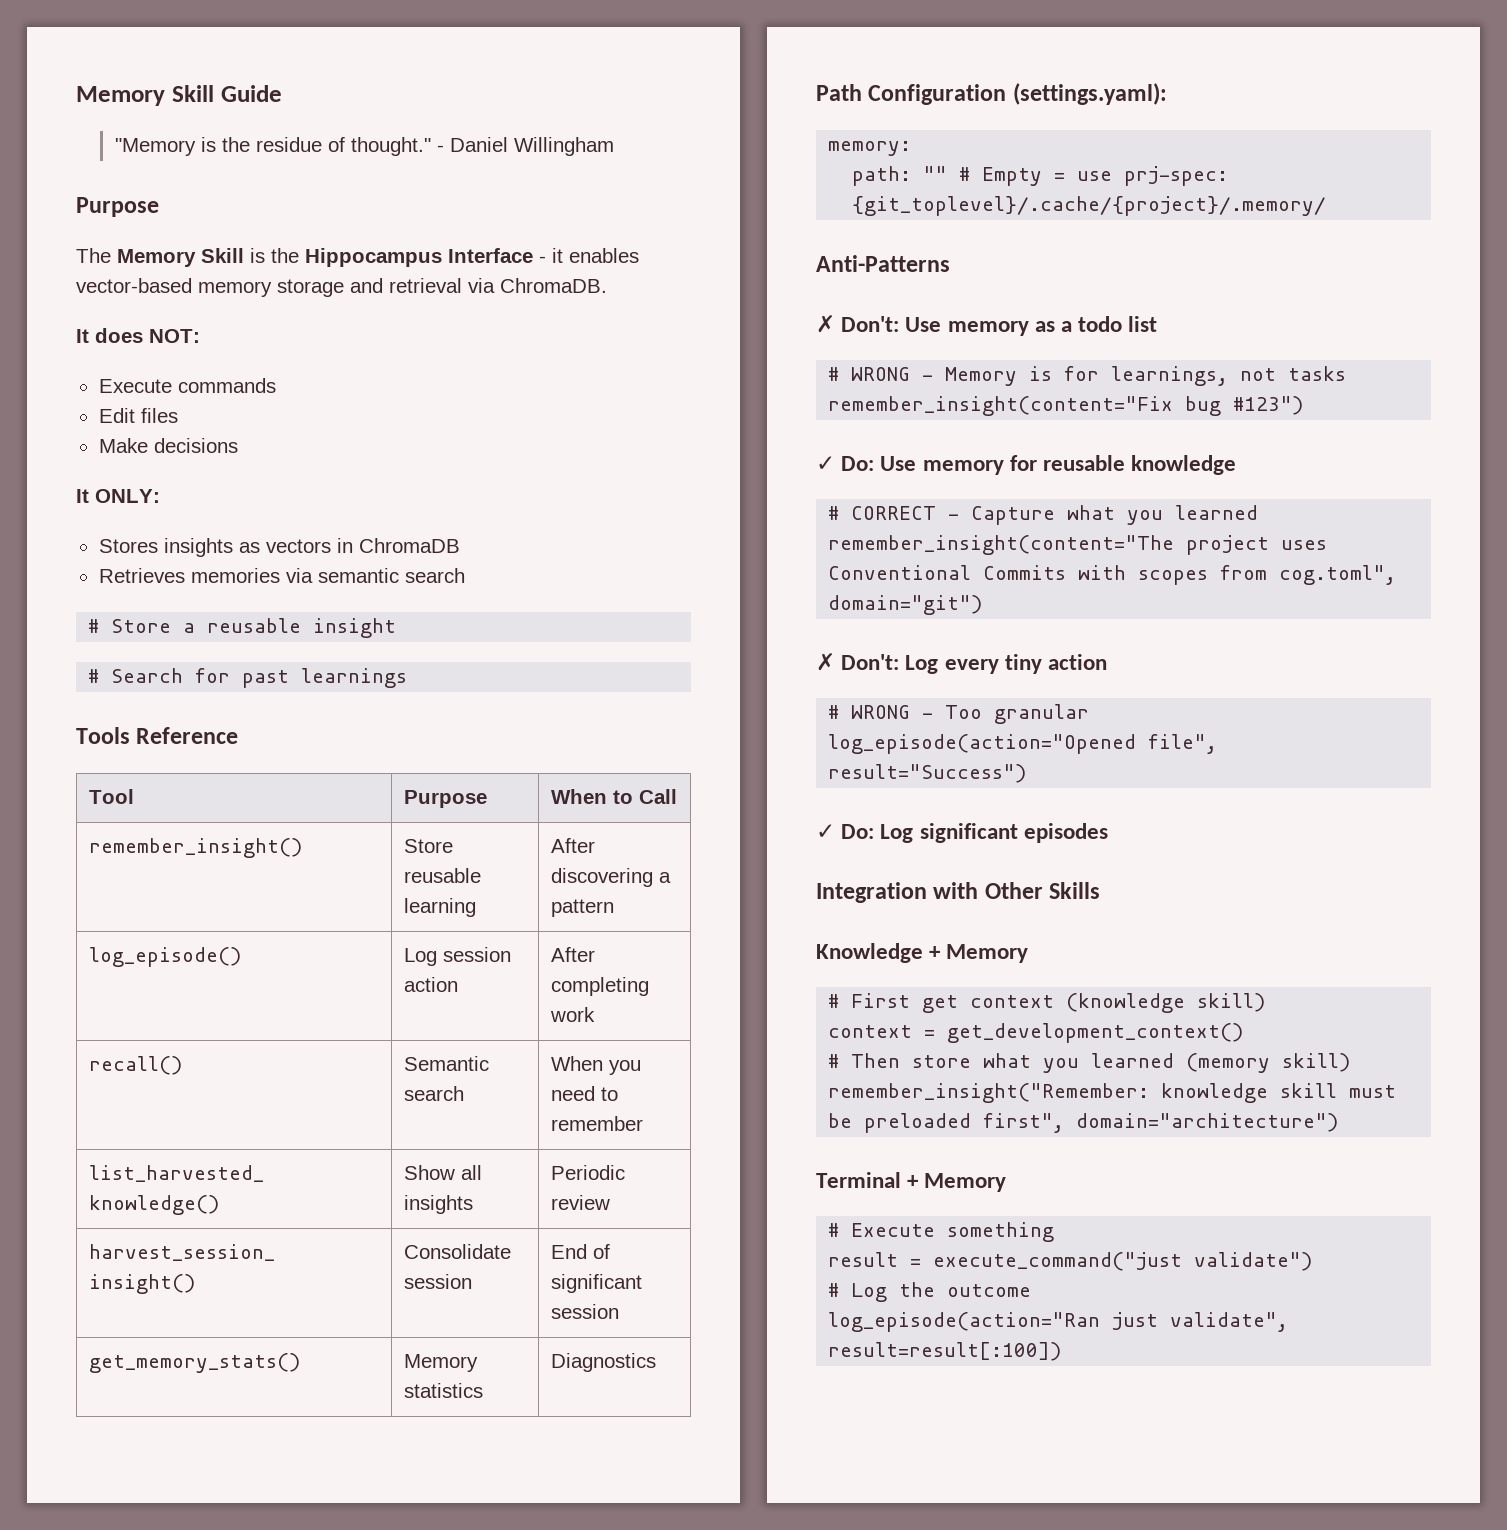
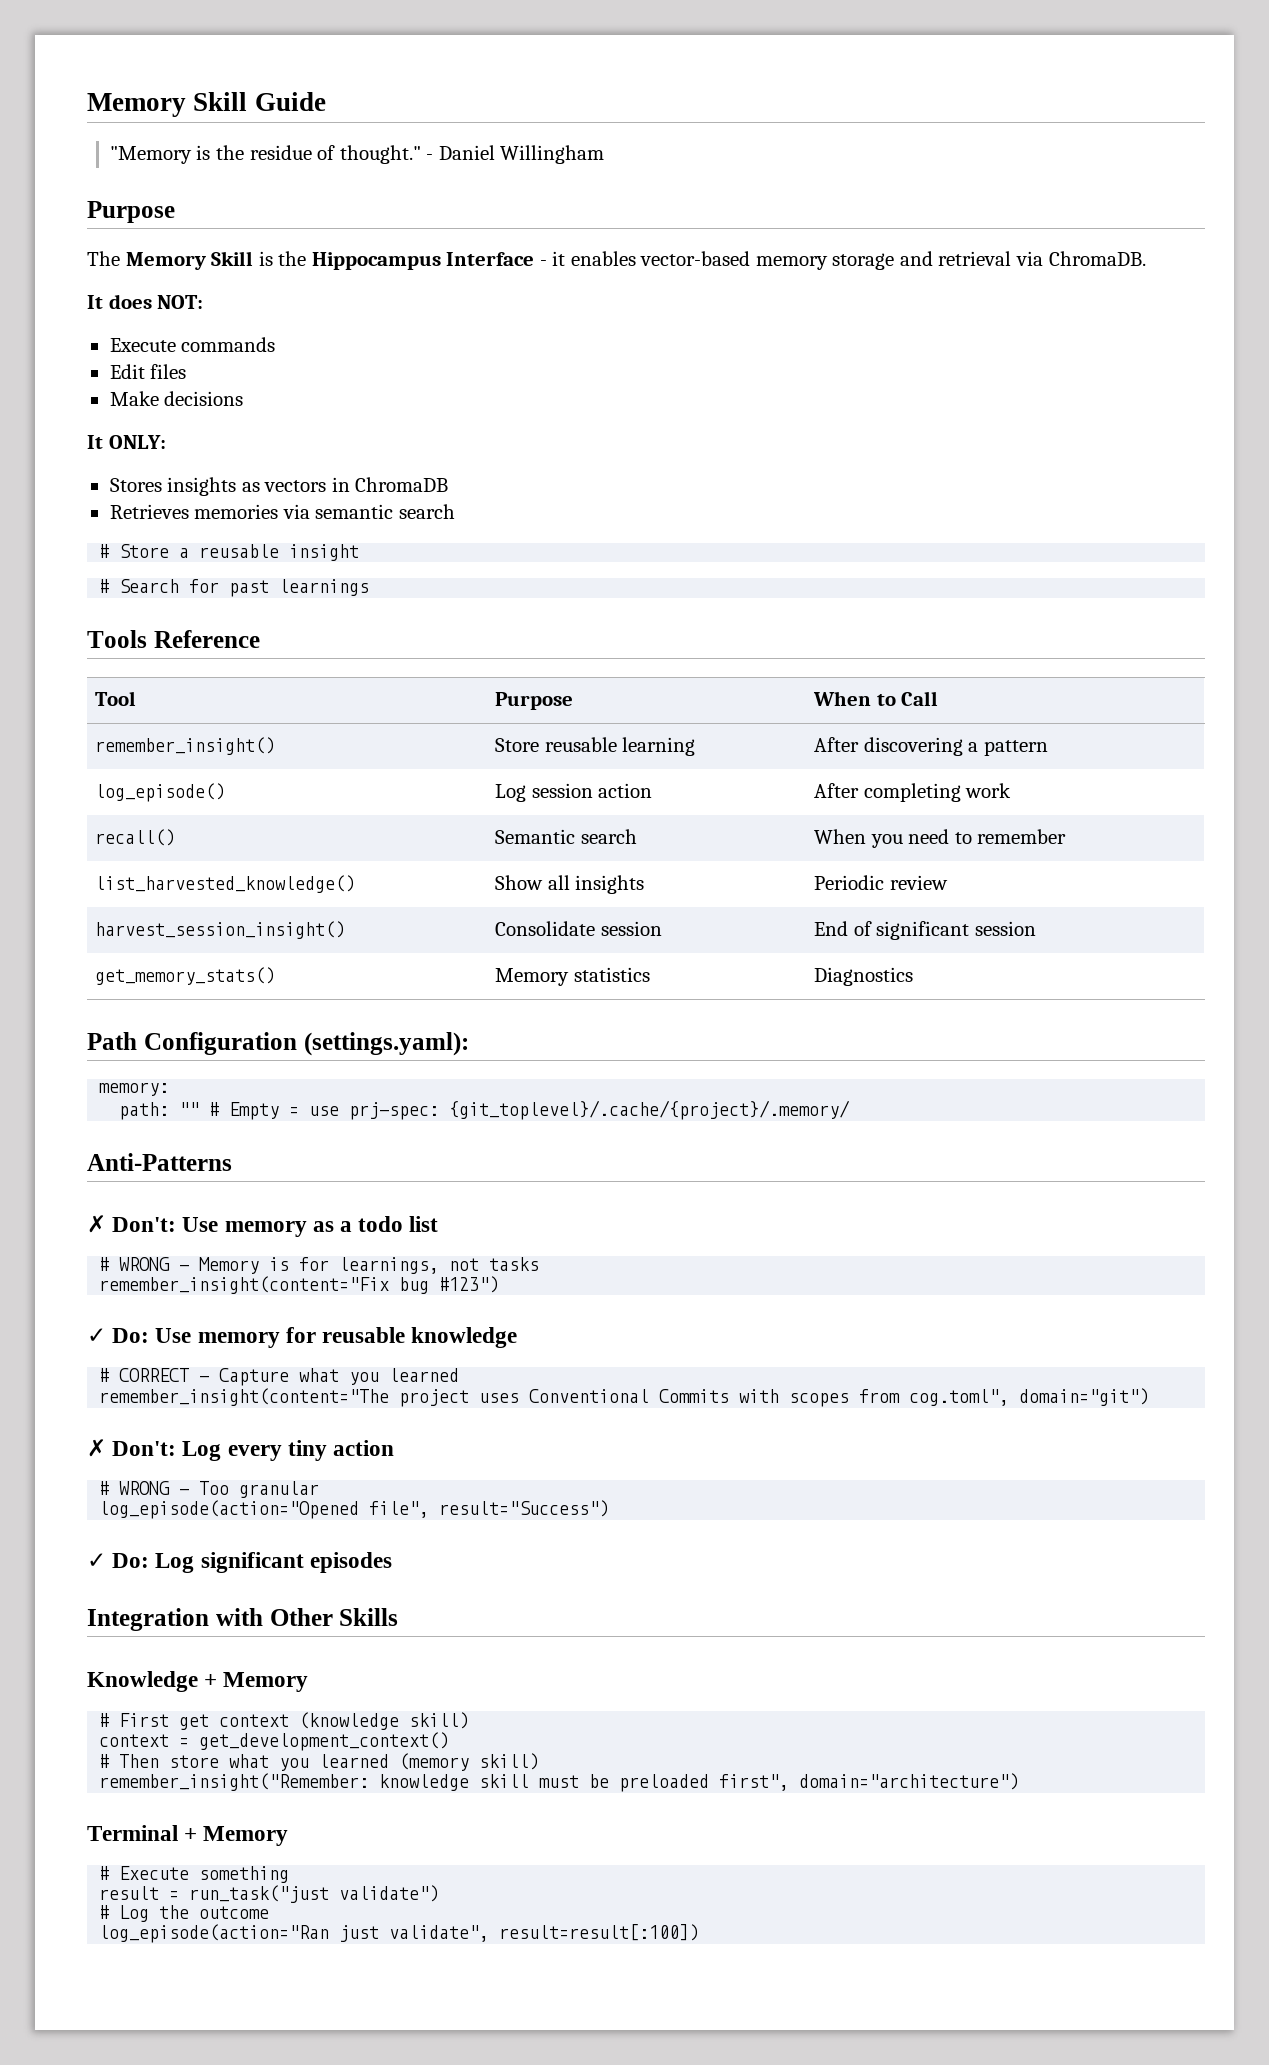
[933,1252,1183,1271] execute_command("just -> [189,1885,330,1903] run_task("just

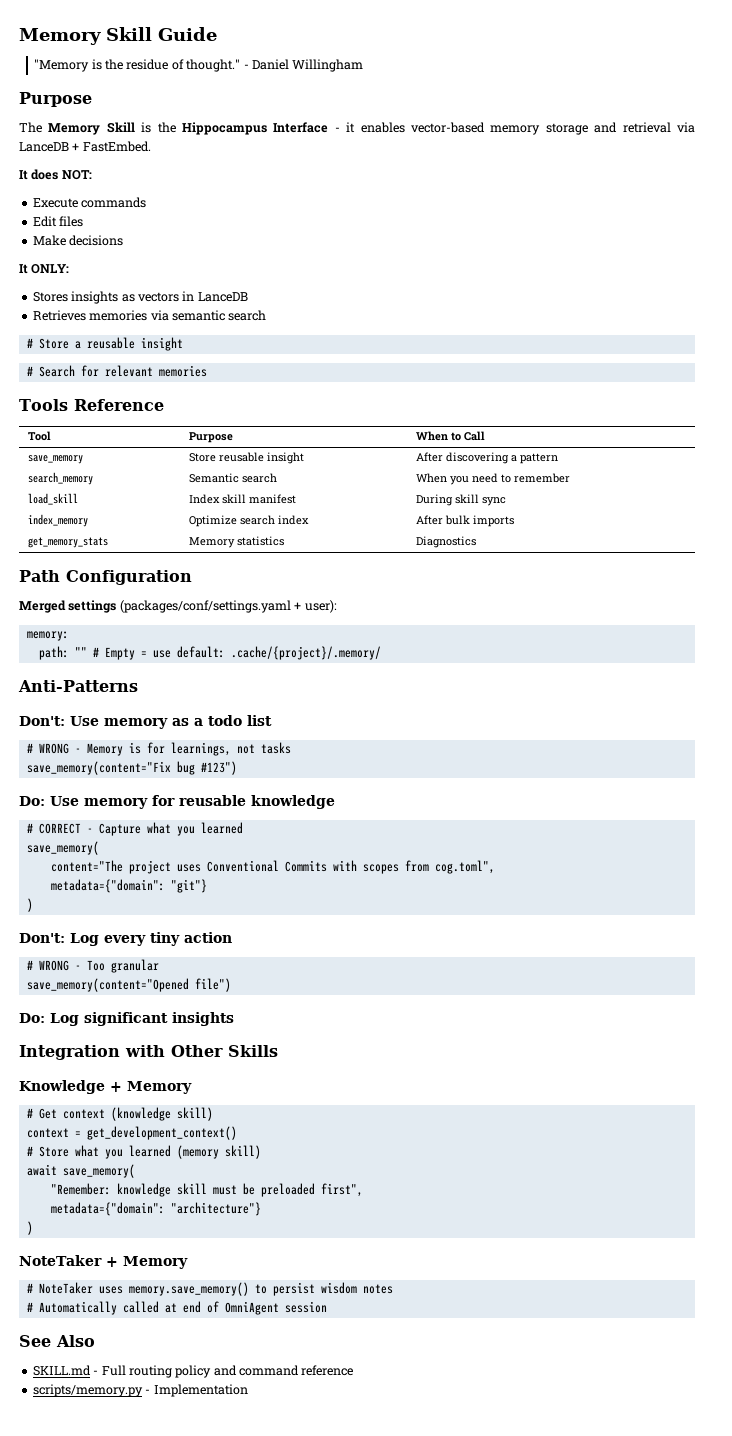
[1048,251,1146,266] ChromaDB. -> [19,141,151,152] LanceDB + FastEmbed.
[355,477,449,492] ChromaDB -> [197,292,248,302] LanceDB
[229,579,370,597] past learnings -> [104,365,207,377] relevant memories
[95,737,276,755] remember_insight() -> [28,455,84,464] save_memory
[622,737,696,756] learning -> [267,452,305,464] insight
[95,783,226,802] [495,783,653,802] [814,783,1012,802] [95,829,176,846] log_episode() | Log session action | After completing work // recall() -> [28,472,94,485] search_memory
[95,875,356,893] [495,875,645,894] [814,875,948,890] [95,921,346,939] [495,921,662,936] [814,921,1036,940] [95,967,276,985] list_harvested_knowledge() | Show all insights | Periodic review // harvest_session_insight() | Consolidate session | End of significant session // get_memory_stats() -> [28,493,79,505] [189,494,297,504] [416,494,507,506] [28,514,89,527] [189,515,310,527] [416,515,515,527] [28,537,109,548] load_skill | Index skill manifest | During skill sync // index_memory | Optimize search index | After bulk imports // get_memory_stats
[303,1032,469,1056] (settings.yaml): -> [19,600,337,613] // Merged settings (packages/conf/settings.yaml + user):
[349,1100,851,1120] prj-spec: {git_toplevel}/.cache/{project}/.memory/ -> [176,646,381,660] default: .cache/{project}/.memory/
[87,1215,106,1233] ✗ -> (138, 686) none
[99,1276,390,1294] remember_insight(content="Fix -> [26,761,171,775] save_memory(content="Fix
[87,1328,106,1343] ✓ -> (237, 768) none
[99,1388,390,1406] remember_insight(content="The -> [26,841,99,855] [50,860,123,872] save_memory( // content="The
[1019,1388,1150,1406] [87,1439,106,1457] domain="git") // ✗ -> [50,879,207,893] [26,898,33,912] // metadata={"domain": "git"} // ) //
[99,1500,610,1519] [87,1553,106,1568] log_episode(action="Opened file", result="Success") // ✓ -> [26,978,231,992] save_memory(content="Opened file") //
[309,1552,392,1573] episodes -> [172,1012,234,1026] insights
[119,1713,210,1730] First get -> [38,1108,57,1119] Get
[119,1754,220,1768] Then store -> [38,1146,69,1157] Store
[99,1773,370,1791] remember_insight("Remember: -> [26,1164,135,1178] [50,1183,111,1195] await save_memory( // "Remember:
[799,1773,1020,1790] [87,1825,289,1846] [99,1866,290,1883] [99,1885,440,1903] [99,1905,270,1922] [99,1924,700,1943] domain="architecture") // Terminal + Memory // # Execute something // result = run_task("just validate") // # Log the outcome // log_episode(action="Ran just validate", result=result[:100]) -> [50,1202,261,1216] [26,1221,33,1235] [19,1255,188,1269] [26,1282,393,1296] [26,1301,327,1315] [19,1335,95,1347] [32,1365,354,1378] [32,1384,248,1397] // metadata={"domain": "architecture"} // ) // NoteTaker + Memory // # NoteTaker uses memory.save_memory() to persist wisdom notes // # Automatically called at end of OmniAgent session // See Also // SKILL.md - Full routing policy and command reference // scripts/memory.py - Implementation

